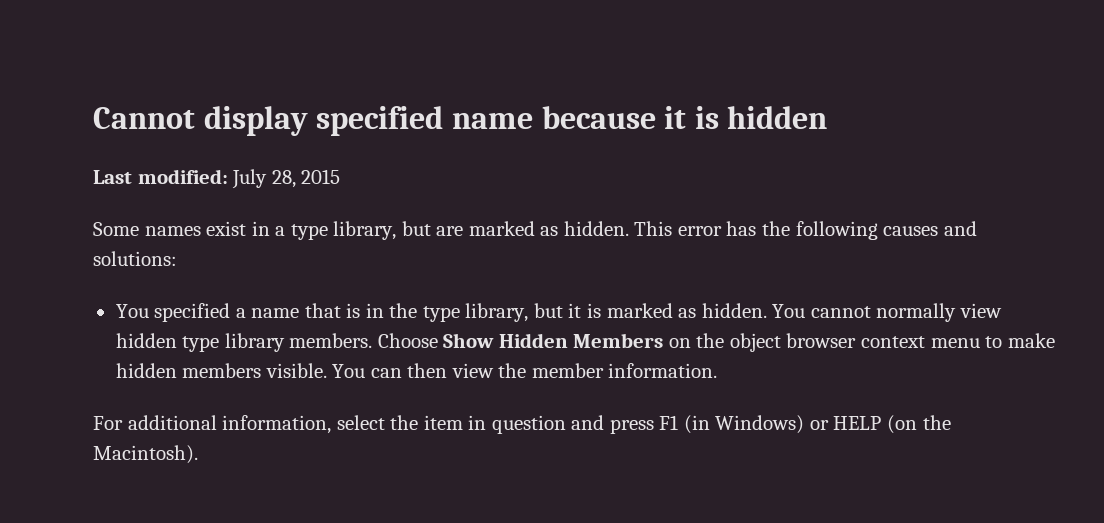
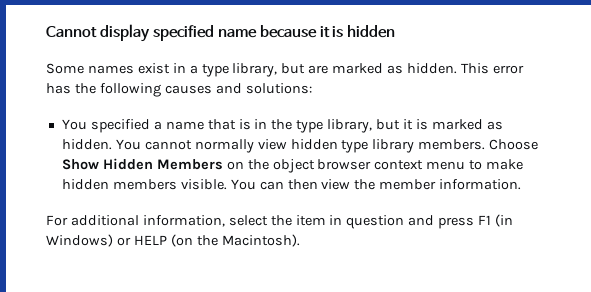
[93,169,341,189] // Last modified: July 28, 2015 -> (396, 31) none

